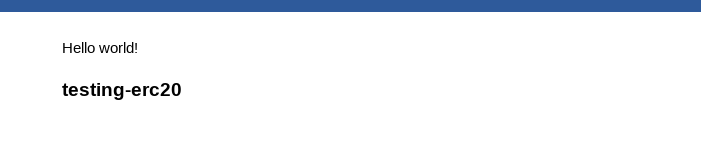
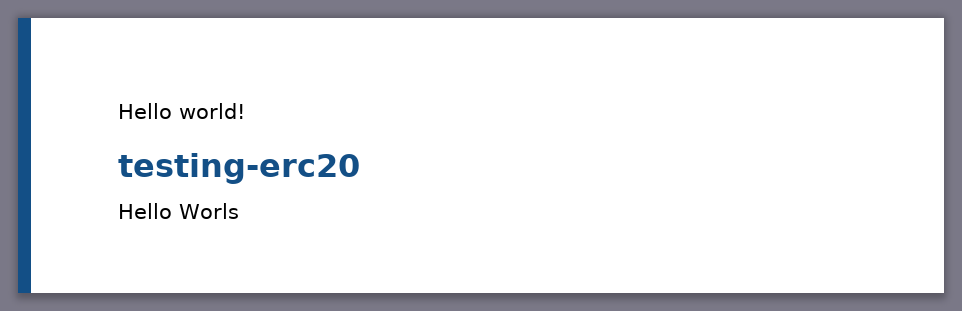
(182, 91) none -> [118,203,239,219] // Hello Worls

